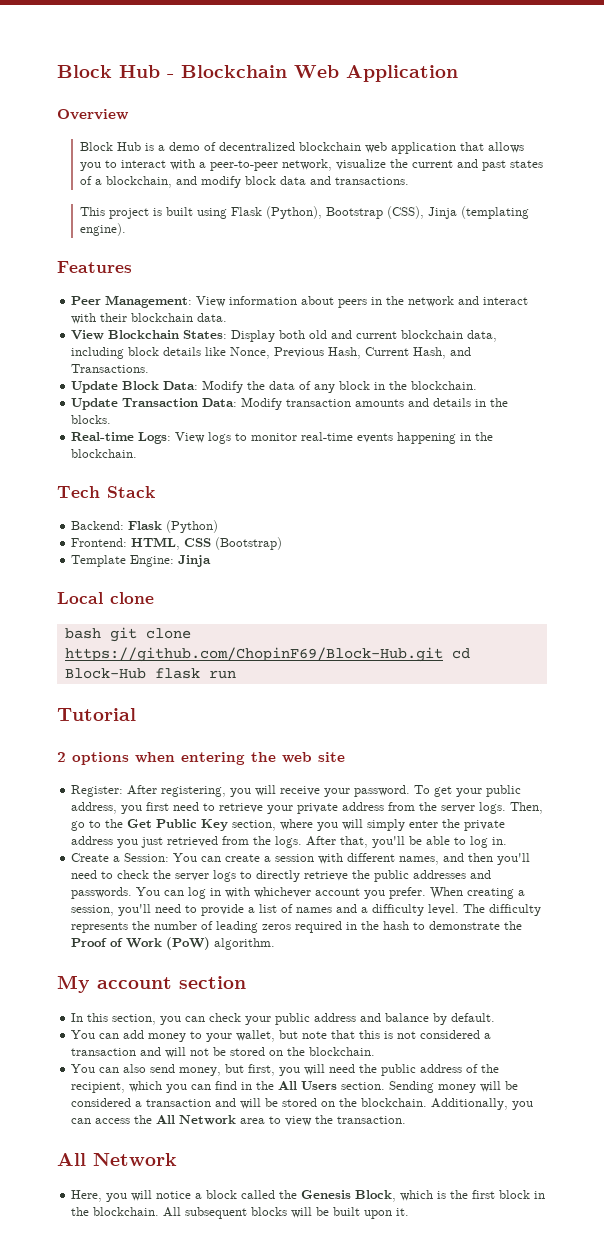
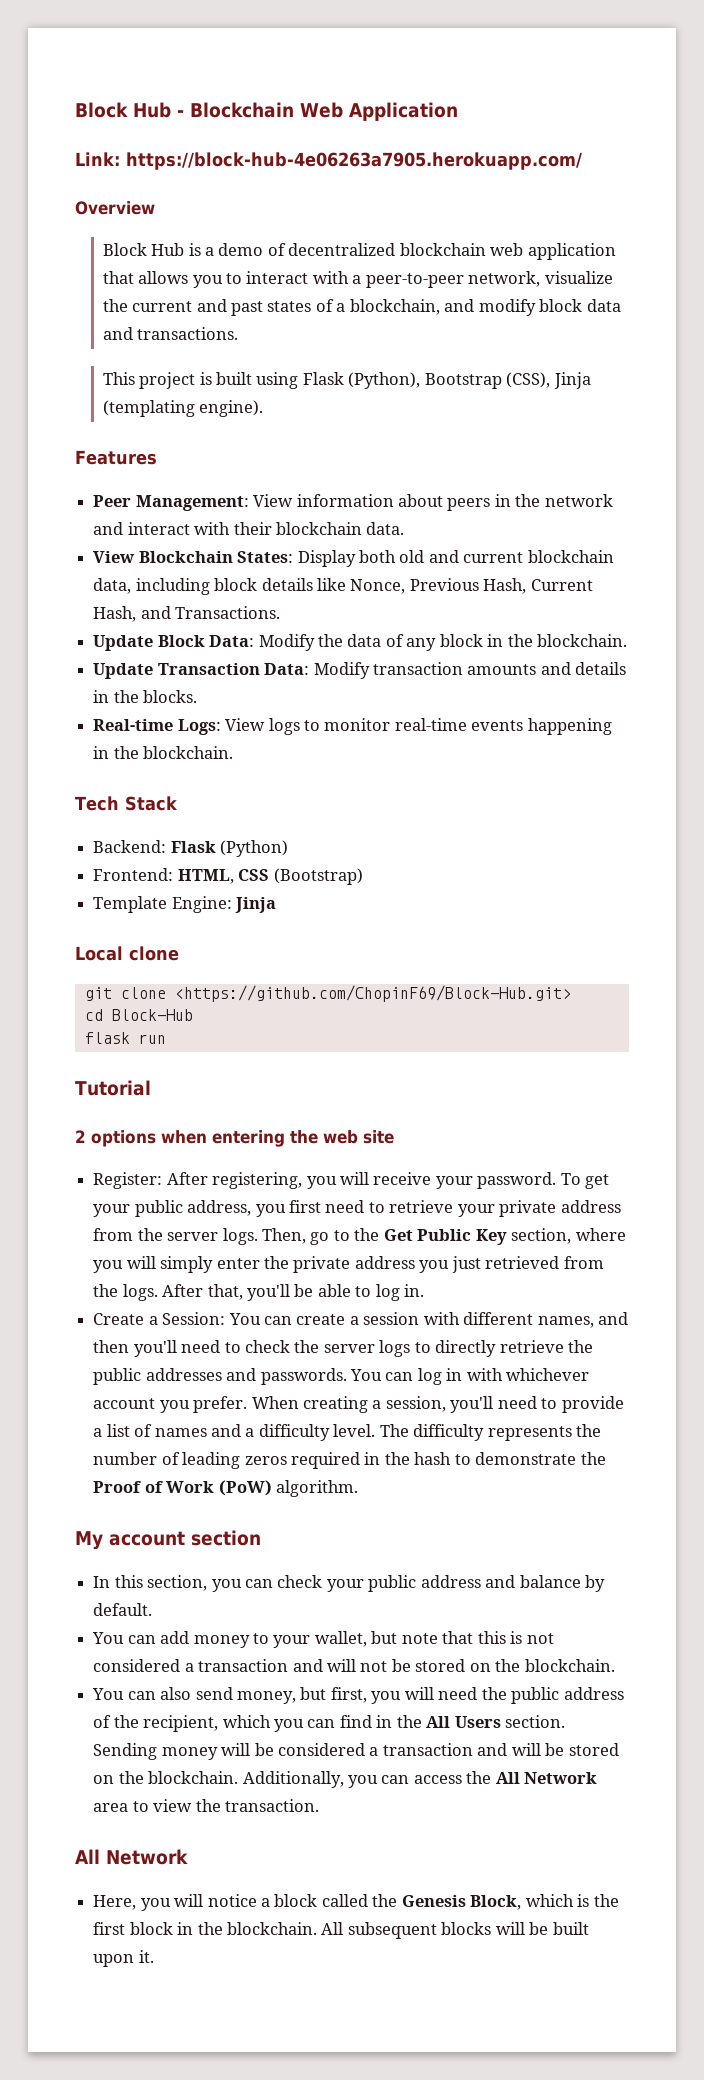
(458, 73) none -> [75,152,582,170] // Link: https://block-hub-4e06263a7905.herokuapp.com/
[64,628,101,639] bash -> (179, 953) none
[64,647,443,662] https://github.com/ChopinF69/Block-Hub.git -> [174,985,571,1002] <https://github.com/ChopinF69/Block-Hub.git> //
(146, 673) none -> (193, 1015) //

